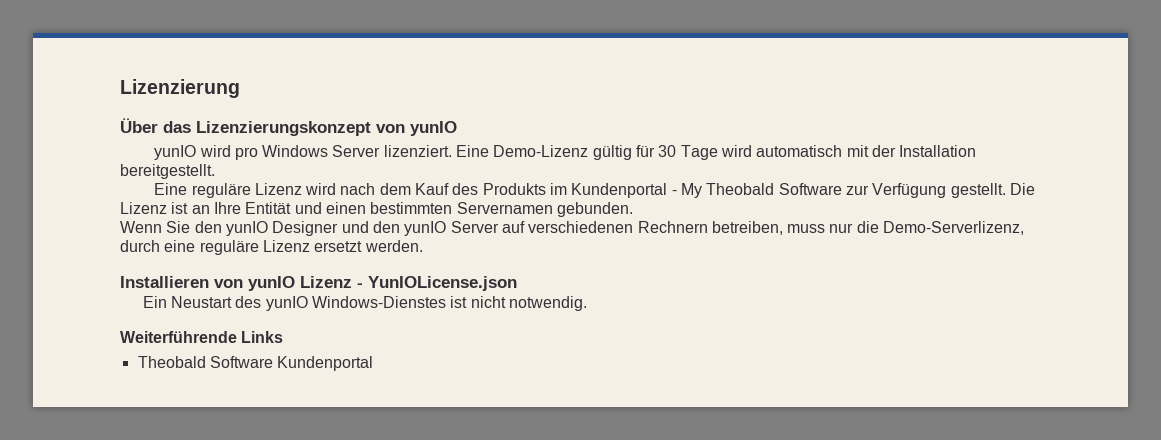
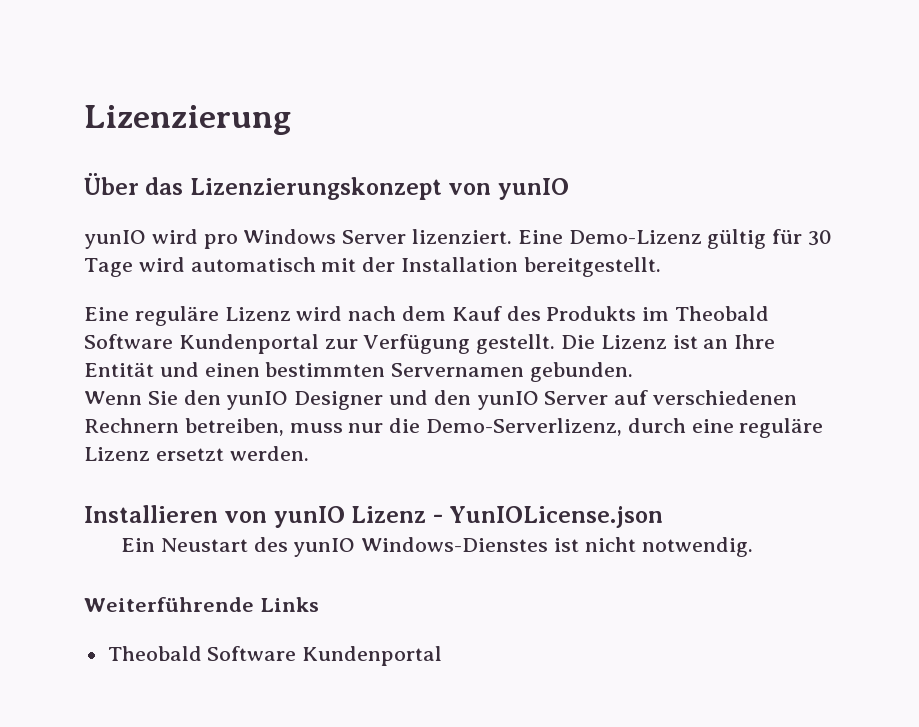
[571,183,842,198] Kundenportal - My Theobald Software -> [675,306,770,321] [84,334,319,354] Theobald Software Kundenportal

